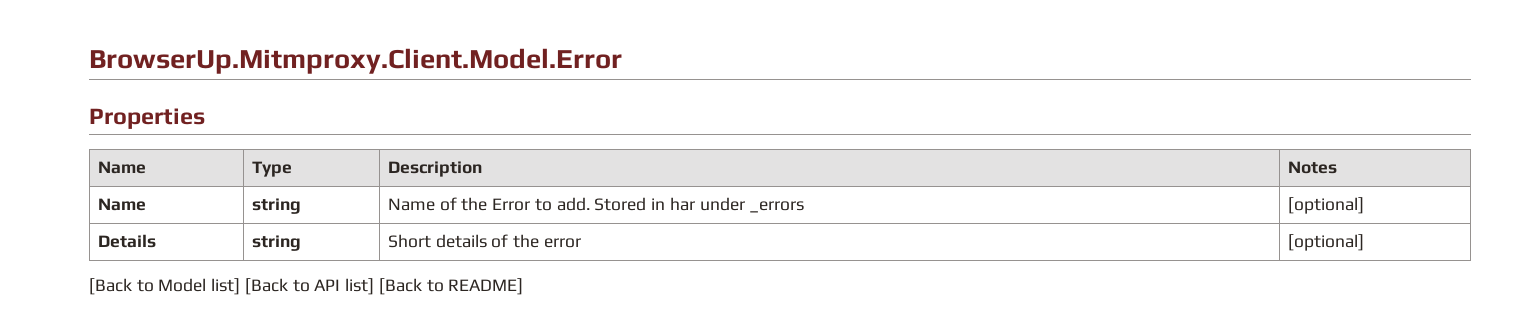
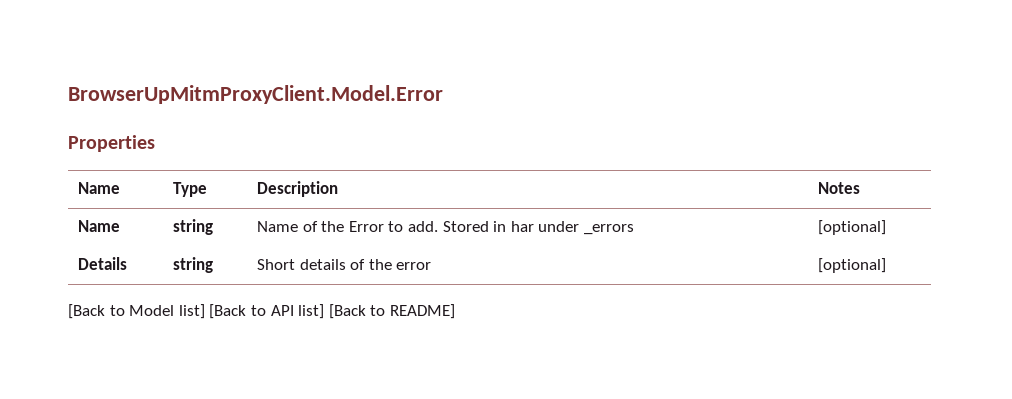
[89,48,622,74] BrowserUp.Mitmproxy.Client.Model.Error -> [68,85,443,104] BrowserUpMitmProxyClient.Model.Error

